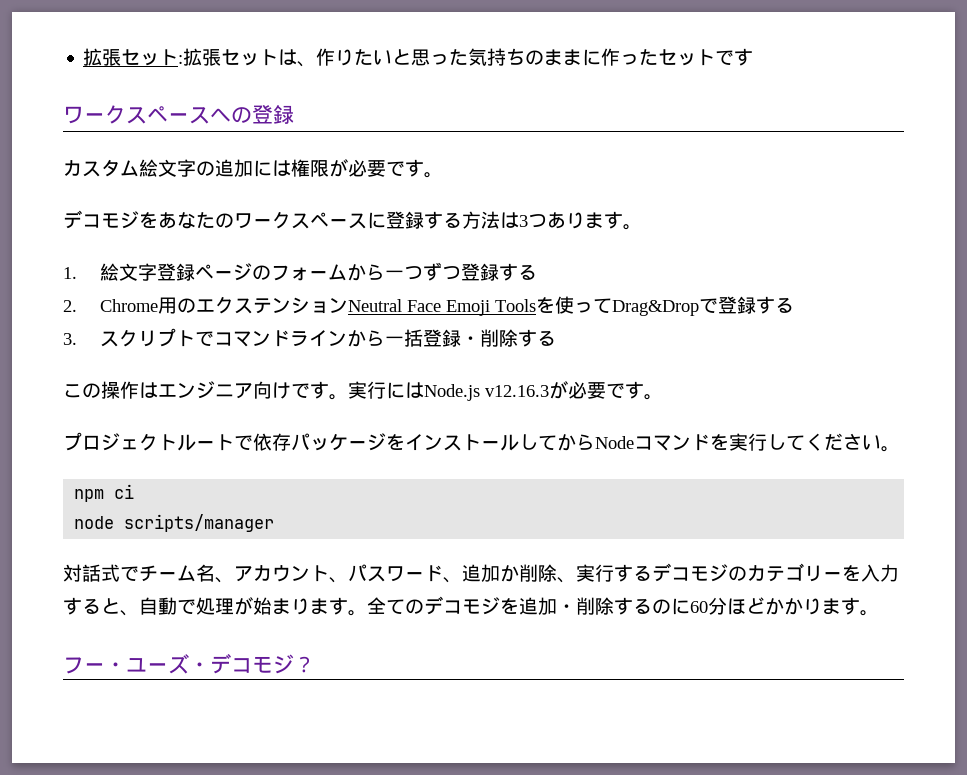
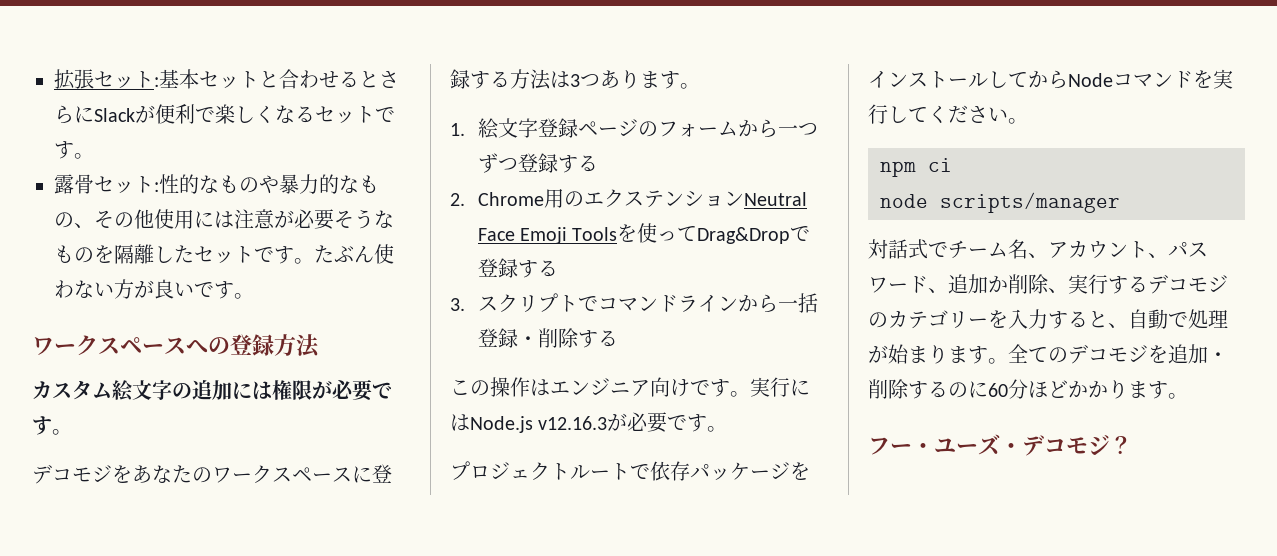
[183,48,754,67] 拡張セットは、作りたいと思った気持ちのままに作ったセットです -> [159,69,399,89] [54,104,395,124] [54,141,94,159] [54,174,379,194] [54,209,394,230] [54,244,394,264] [54,279,254,299] 基本セットと合わせるとさらにSlackが便利で楽しくなるセットです。 // 露骨セット:性的なものや暴力的なもの、その他使用には注意が必要そうなものを隔離したセットです。たぶん使わない方が良いです。
(294, 114) none -> [274,334,320,358] 方法

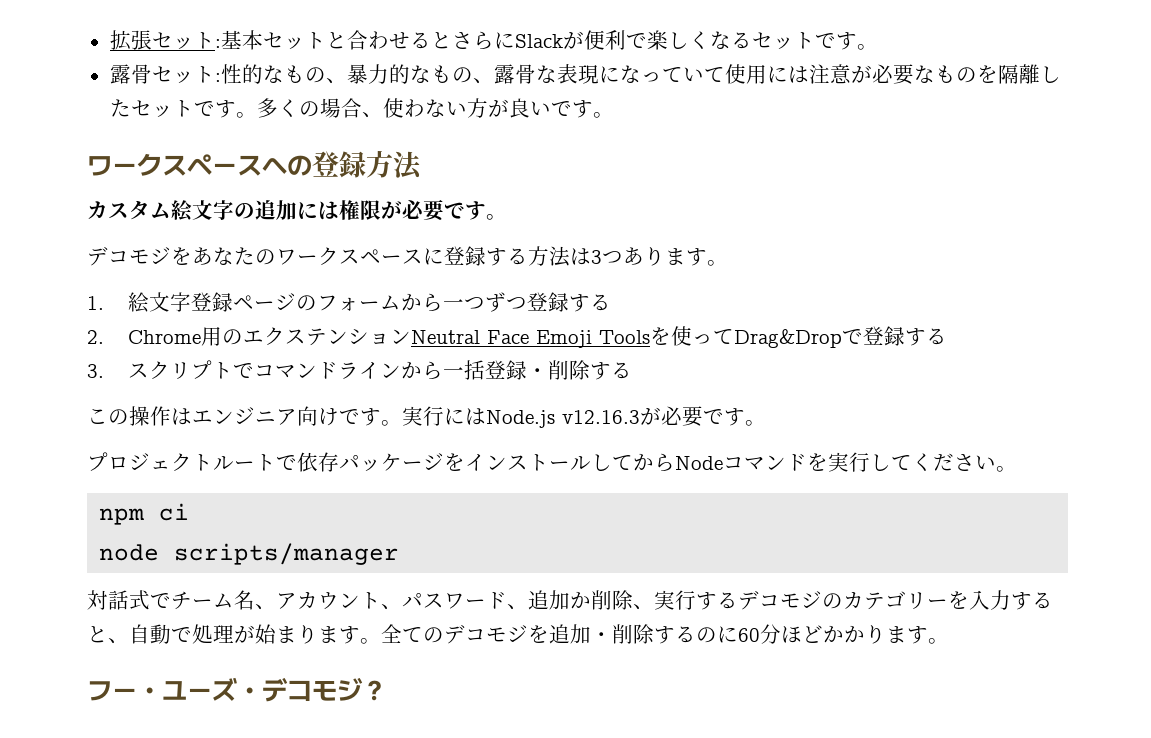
[259,175,279,194] や -> [325,78,347,84] 、
[94,209,154,229] その他 -> [493,64,725,84] 露骨な表現になっていて
[334,209,374,229] そう -> (914, 74) none
[314,245,374,263] たぶん -> [256,98,383,118] 多くの場合、

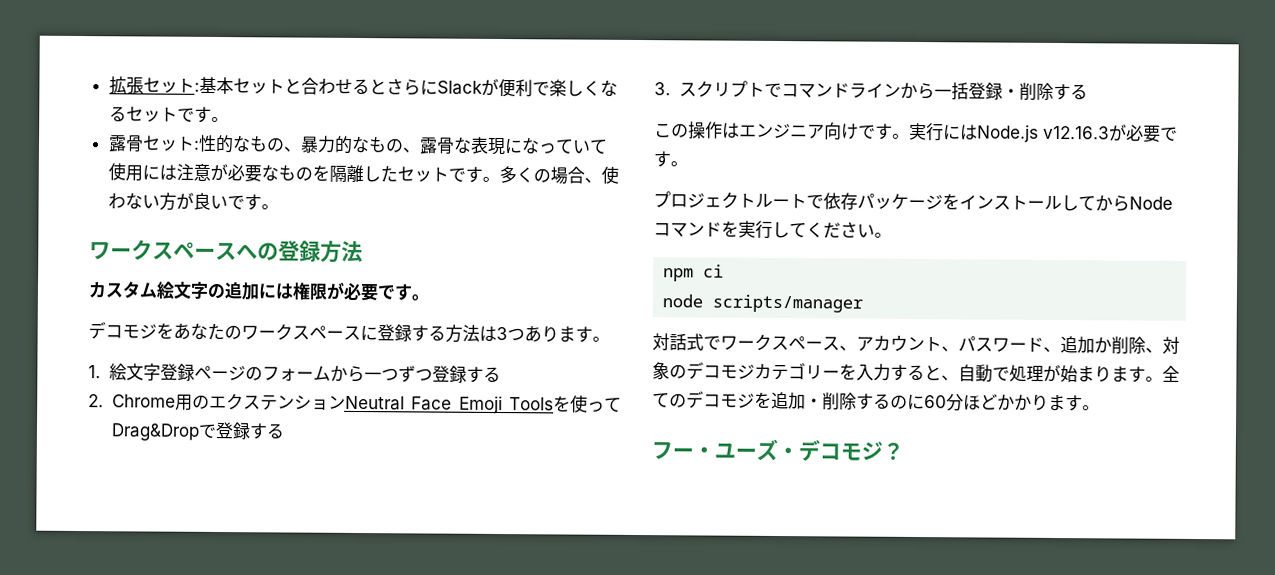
[171,590,255,610] チーム名 -> [720,333,840,351] ワークスペース
[654,590,843,610] 実行するデコモジの -> [1162,336,1180,354] [652,361,755,380] 対象のデコモジ

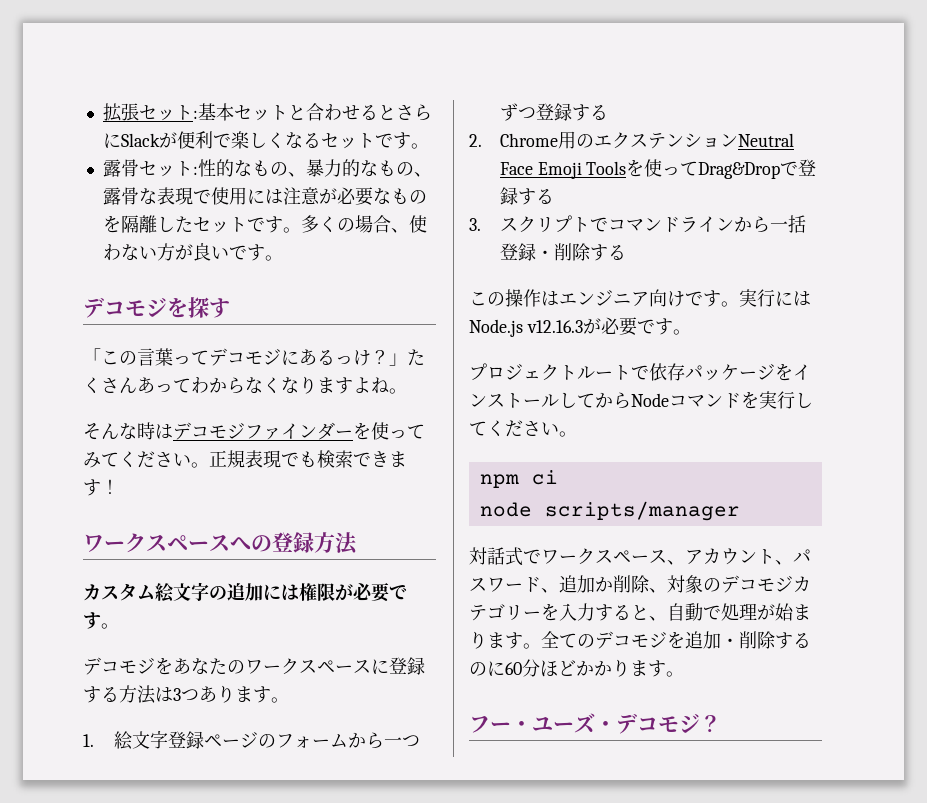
[503,137,608,155] になっていて -> [192,189,211,204] で
(279, 207) none -> [83,297,230,318] [83,348,425,366] [83,376,407,394] [83,422,425,440] [83,450,407,468] [83,479,119,496] // デコモジを探す // 「この言葉ってデコモジにあるっけ？」たくさんあってわからなくなりますよね。 // そんな時はデコモジファインダーを使ってみてください。正規表現でも検索できます！

